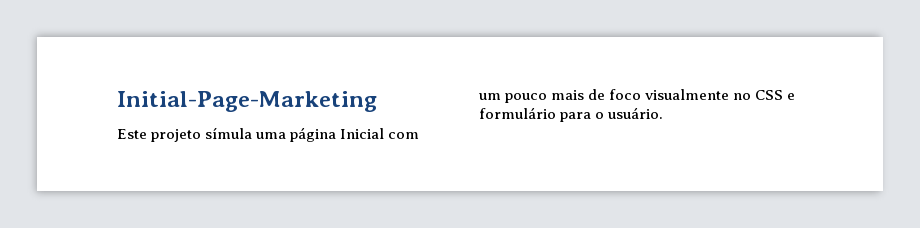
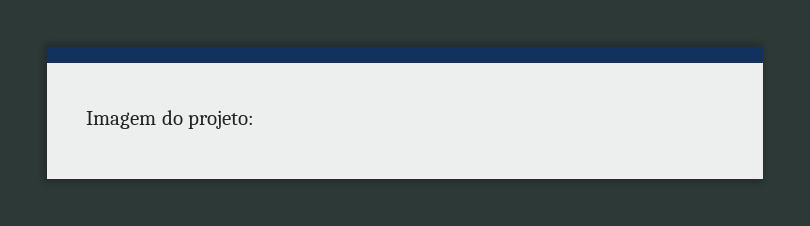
[117,91,377,112] [117,127,420,142] [479,89,796,103] [479,107,664,122] Initial-Page-Marketing // Este projeto símula uma página Inicial com um pouco mais de foco visualmente no CSS e formulário para o usuário. -> [86,110,255,129] Imagem do projeto:

